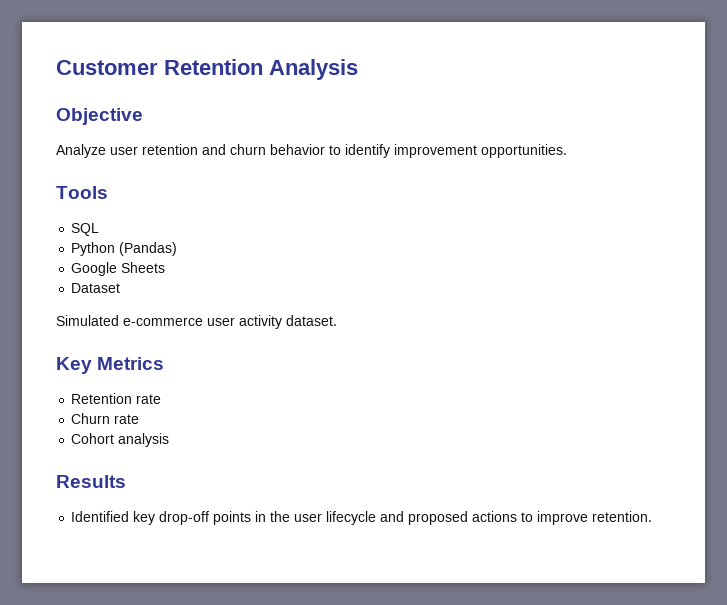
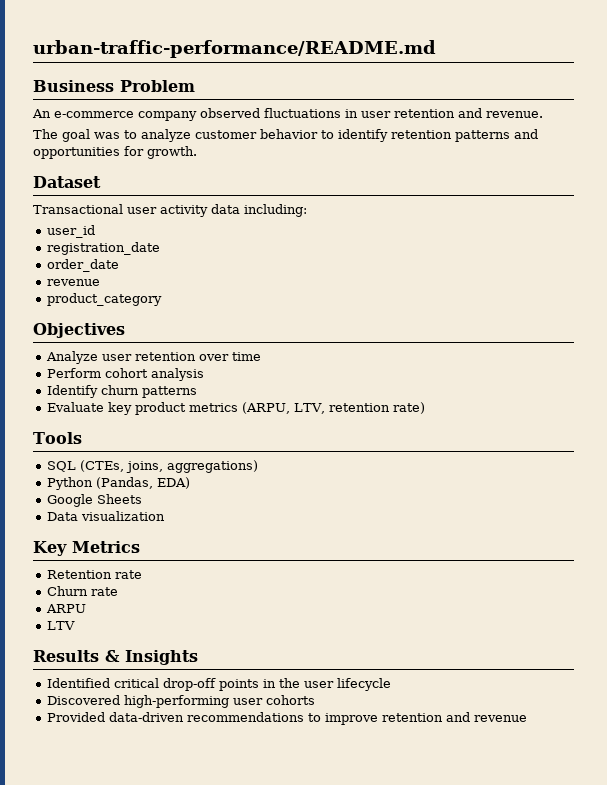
[56,59,358,80] [56,108,143,125] [56,144,567,158] Customer Retention Analysis // Objective // Analyze user retention and churn behavior to identify improvement opportunities. -> [33,40,436,58] [33,80,195,92] [32,108,543,121] [33,129,538,142] [33,146,197,159] [33,176,101,188] [33,204,307,217] [46,225,95,238] [46,242,160,255] [46,259,119,272] [46,279,100,286] [46,293,162,306] [33,323,125,338] [45,351,261,364] [46,368,204,381] [46,385,197,398] [46,402,425,415] urban-traffic-performance/README.md // Business Problem // An e-commerce company observed fluctuations in user retention and revenue. // The goal was to analyze customer behavior to identify retention patterns and opportunities for growth. // Dataset // Transactional user activity data including: // user_id // registration_date // order_date // revenue // product_category // Objectives // Analyze user retention over time // Perform cohort analysis // Identify churn patterns // Evaluate key product metrics (ARPU, LTV, retention rate)
(100, 229) none -> [79,460,258,473] (CTEs, joins, aggregations)
[119,242,178,256] (Pandas) -> [95,477,190,489] (Pandas, EDA)
[71,283,121,293] [56,315,337,329] Dataset // Simulated e-commerce user activity dataset. -> [46,511,165,521] Data visualization
[71,433,170,447] Cohort analysis -> [45,604,86,613] [46,621,75,630] ARPU // LTV
(126, 481) none -> [105,650,198,665] & Insights
[133,511,156,525] key -> [113,678,159,688] critical
[380,511,653,525] and proposed actions to improve retention. -> [46,695,315,708] [46,712,527,725] // Discovered high-performing user cohorts // Provided data-driven recommendations to improve retention and revenue

